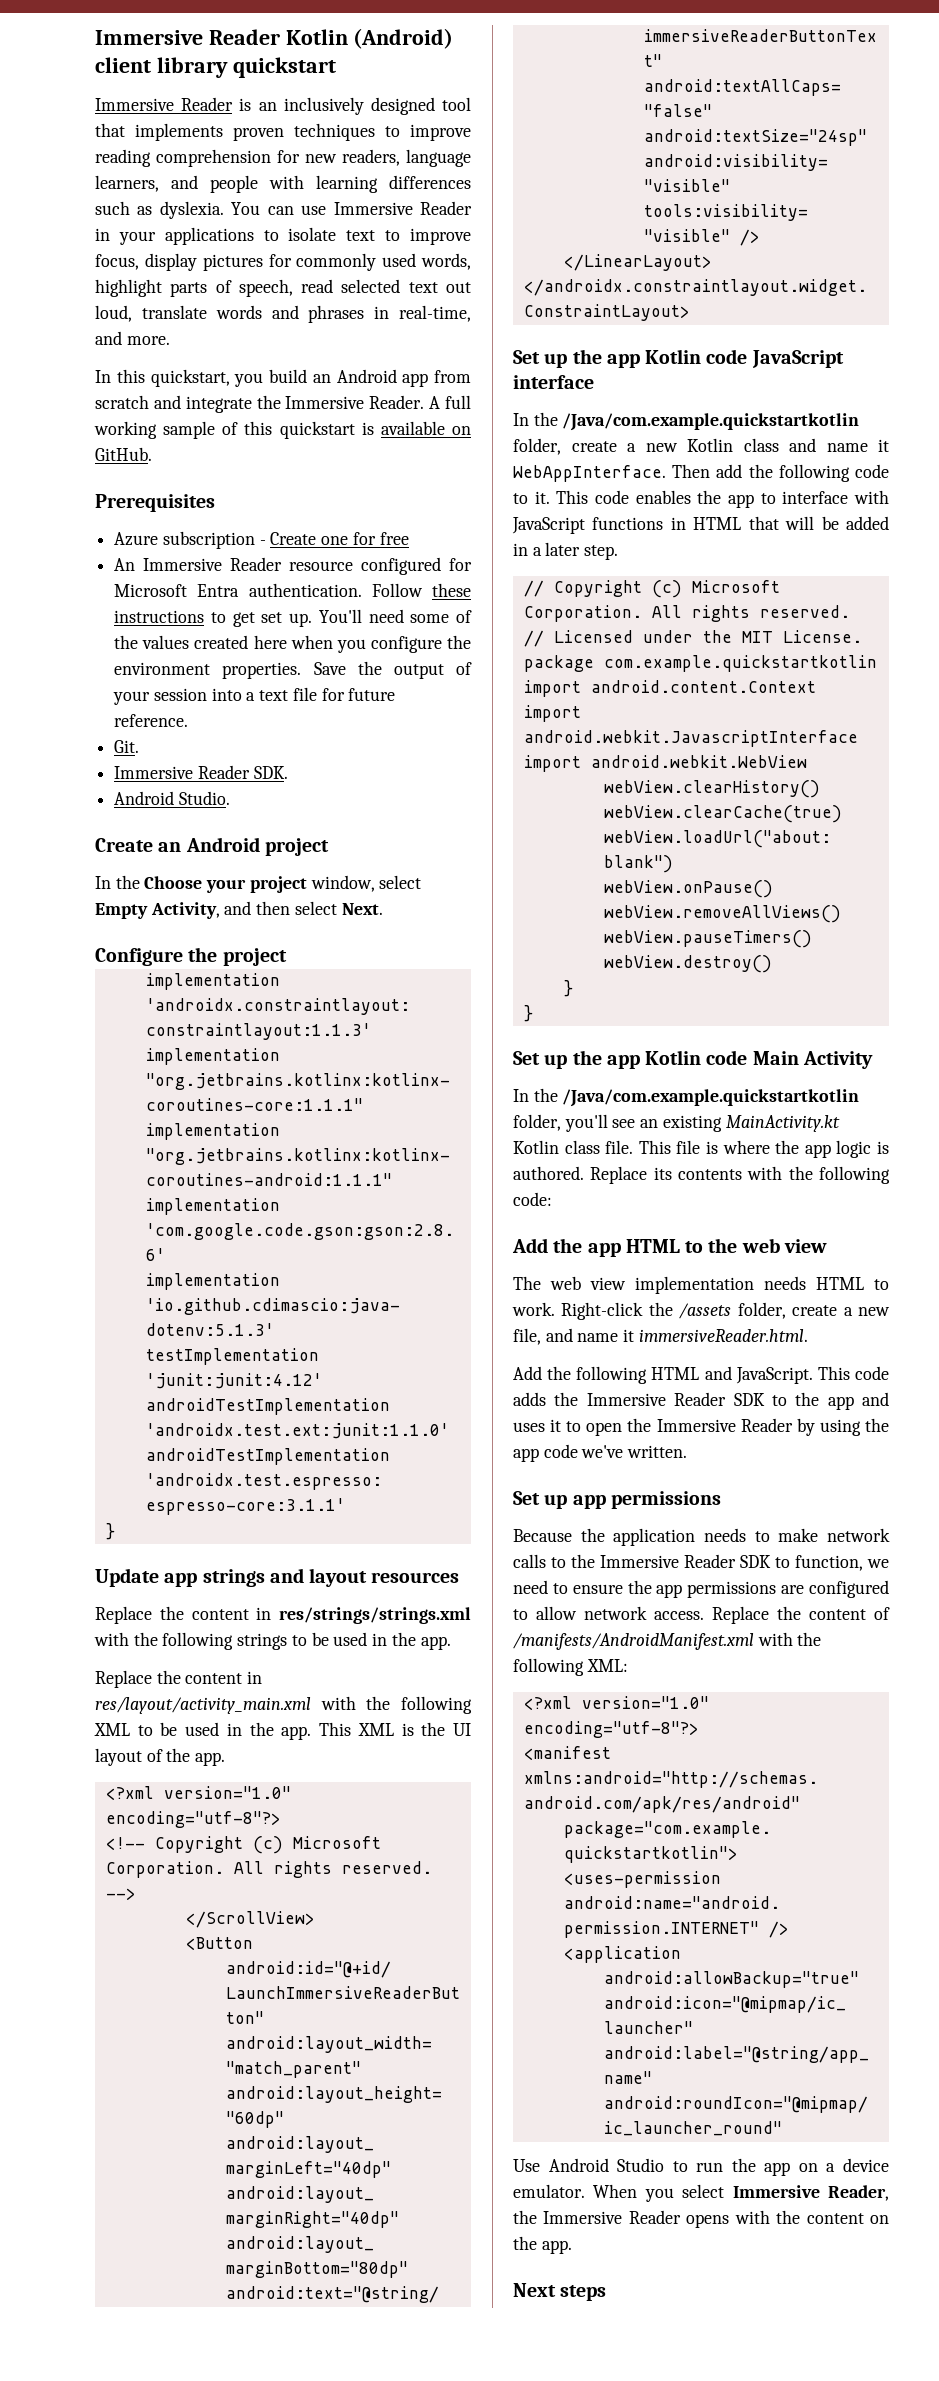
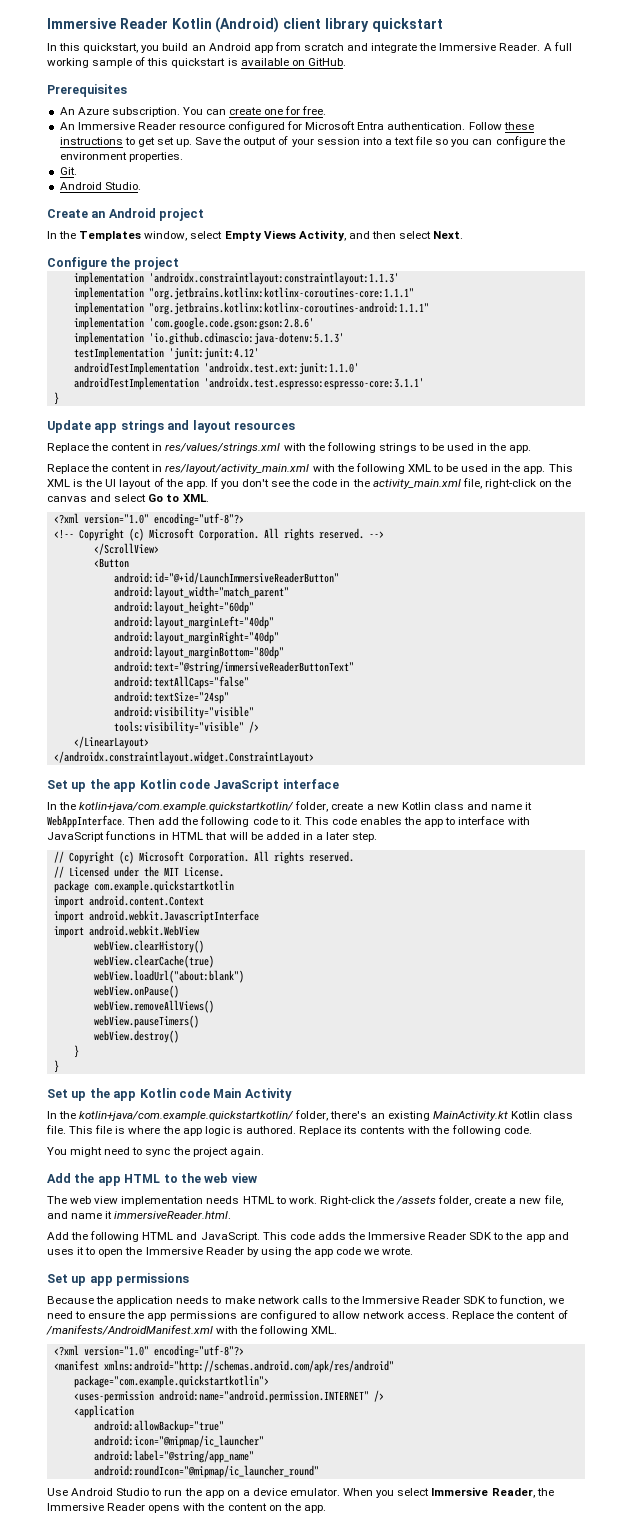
[95,97,471,115] [95,123,471,141] [95,149,471,167] [95,175,471,193] [95,201,473,219] [95,227,471,245] [95,253,471,271] [95,279,471,297] [95,305,471,323] [95,331,170,345] // Immersive Reader is an inclusively designed tool that implements proven techniques to improve reading comprehension for new readers, language learners, and people with learning differences such as dyslexia. You can use Immersive Reader in your applications to isolate text to improve focus, display pictures for commonly used words, highlight parts of speech, read selected text out loud, translate words and phrases in real-time, and more. -> (443, 25) none
[114,531,317,549] Azure subscription - Create -> [59,107,262,117] An Azure subscription. You can create
[379,532,409,545] free -> [302,106,327,115] free.
[318,609,472,623] [114,635,471,653] [114,662,302,679] You'll need some of the values created here when you configure the environment properties. -> (193, 143) none
[321,688,396,701] [114,714,189,727] [114,740,140,753] [114,765,288,779] for future reference. // Git. // Immersive Reader SDK. -> [435,136,565,147] [59,152,183,162] [59,167,77,175] so you can configure the environment properties. // Git.
[144,876,307,893] Choose your project -> [79,231,142,241] Templates
(148, 911) none -> [263,230,296,239] Views
[279,1607,471,1624] res/strings/strings.xml -> [165,443,281,453] res/values/strings.xml
(226, 1759) none -> [210,478,572,489] [47,494,209,502] If you don't see the code in the activity_main.xml file, right-click on the canvas and select Go to XML.
[562,413,860,431] /Java/com.example.quickstartkotlin -> [79,802,295,812] kotlin+java/com.example.quickstartkotlin/
[562,1089,860,1107] [513,1114,636,1132] /Java/com.example.quickstartkotlin folder, you'll see -> [79,1110,368,1121] kotlin+java/com.example.quickstartkotlin/ folder, there's
[513,1192,552,1206] code: -> [503,1126,532,1134] [47,1147,264,1157] code. // You might need to sync the project again.
[581,1445,688,1458] we've written. -> [364,1247,414,1255] we wrote.
[586,1659,628,1672] XML: -> [311,1326,338,1334] XML.
[513,2283,607,2301] // Next steps -> (326, 1509) none

